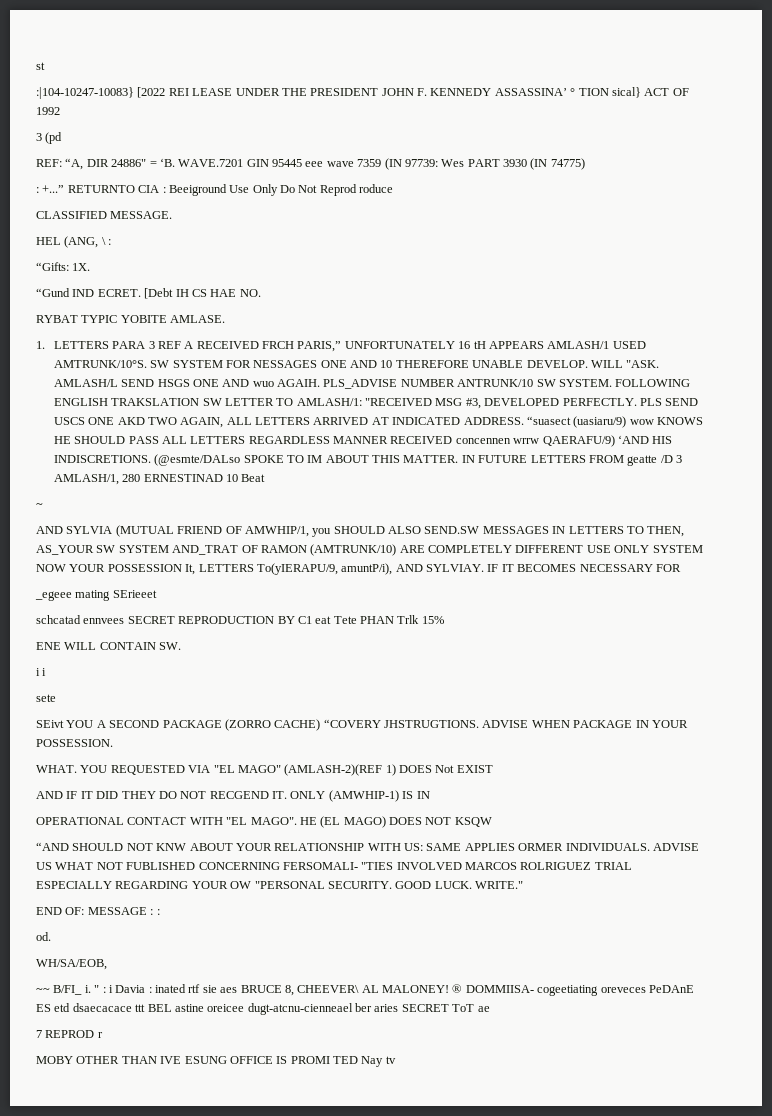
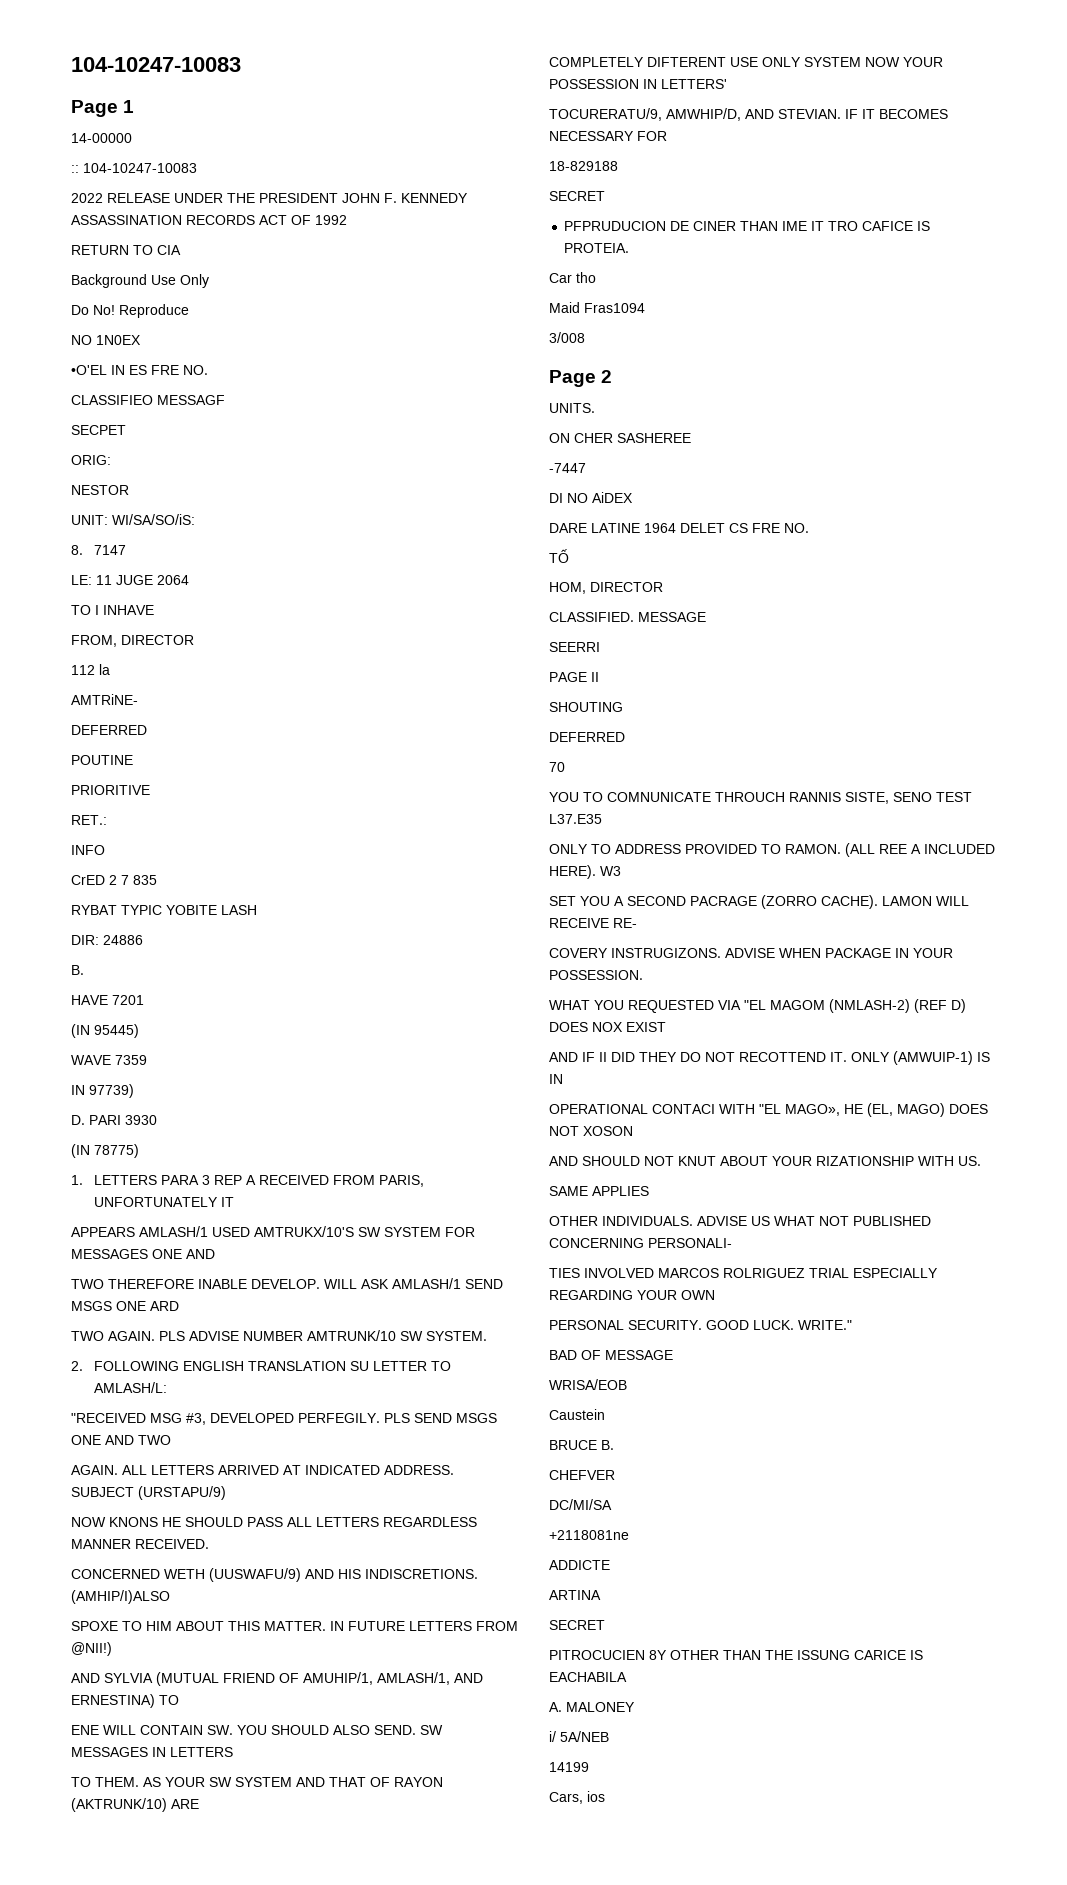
[36,62,45,70] [36,87,233,99] st // :|104-10247-10083} [2022 REI LEASE -> [71,57,241,72] [71,100,135,117] [71,133,132,143] [71,163,197,173] [71,193,170,203] 104-10247-10083 // Page 1 // 14-00000 // :: 104-10247-10083 // 2022 RELEASE
[494,87,641,98] ASSASSINA’ ° TION sical} -> [71,215,255,225] ASSASSINATION RECORDS
[36,132,63,144] [36,158,585,170] [36,184,394,196] [36,211,173,219] [36,236,112,248] [36,262,91,271] [36,288,261,299] [36,315,226,323] 3 (pd // REF: “A, DIR 24886" = ‘B. WAVE.7201 GIN 95445 eee wave 7359 (IN 97739: Wes PART 3930 (IN 74775) // : +...” RETURNTO CIA : Beeiground Use Only Do Not Reprod roduce // CLASSIFIED MESSAGE. // HEL (ANG, \ : // “Gifts: 1X. // “Gund IND ECRET. [Debt IH CS HAE NO. // RYBAT TYPIC YOBITE AMLASE. -> [71,245,181,255] [71,274,209,288] [71,304,189,318] [71,335,141,345] [71,365,208,375] [71,395,225,405] [71,425,126,435] [71,455,111,465] [71,485,129,495] [71,514,195,525] [71,545,126,555] [71,575,189,585] [71,605,154,615] [71,635,194,647] [71,664,110,675] [71,694,138,705] [71,725,147,735] [71,755,133,765] [71,785,150,795] [71,815,107,825] [71,845,105,855] [71,875,157,885] [71,905,257,915] [71,935,143,945] [71,965,84,975] [71,995,144,1005] [71,1024,139,1038] [71,1055,147,1065] [71,1084,134,1098] [71,1115,157,1125] [71,1144,139,1158] RETURN TO CIA // Background Use Only // Do No! Reproduce // NO 1N0EX // •O'EL IN ES FRE NO. // CLASSIFIEO MESSAGF // SECPET // ORIG: // NESTOR // UNIT: WI/SA/SO/iS: // 8. 7147 // LE: 11 JUGE 2064 // TO I INHAVE // FROM, DIRECTOR // 112 la // AMTRiNE- // DEFERRED // POUTINE // PRIORITIVE // RET.: // INFO // CrED 2 7 835 // RYBAT TYPIC YOBITE LASH // DIR: 24886 // B. // HAVE 7201 // (IN 95445) // WAVE 7359 // IN 97739) // D. PARI 3930 // (IN 78775)
[157,341,181,349] REF -> [213,1175,242,1185] REP
[262,341,486,352] FRCH PARIS,” UNFORTUNATELY 16 tH -> [332,1175,424,1187] [93,1197,234,1207] FROM PARIS, UNFORTUNATELY IT //
[53,360,147,368] AMTRUNK/10°S. -> [254,1226,354,1237] AMTRUKX/10'S
[253,360,660,368] [53,379,534,389] NESSAGES ONE AND 10 THEREFORE UNABLE DEVELOP. WILL "ASK. AMLASH/L SEND HSGS ONE AND wuo AGAIH. PLS_ADVISE NUMBER ANTRUNK/10 -> [71,1249,215,1259] [71,1278,503,1289] [71,1301,179,1311] [71,1330,396,1341] MESSAGES ONE AND // TWO THEREFORE INABLE DEVELOP. WILL ASK AMLASH/1 SEND MSGS ONE ARD // TWO AGAIN. PLS ADVISE NUMBER AMTRUNK/10
(612, 383) none -> [71,1361,83,1371] // 2.
[111,398,222,406] TRAKSLATION SW -> [247,1361,369,1371] TRANSLATION SU
[296,398,362,406] AMLASH/1: -> [93,1382,167,1393] AMLASH/L: //
[562,398,637,406] PERFECTLY. -> [298,1413,380,1423] PERFEGILY.
[53,417,224,428] USCS ONE AKD TWO AGAIN, -> [456,1413,497,1423] [71,1435,171,1445] [71,1465,118,1475] MSGS ONE AND TWO // AGAIN.
[526,416,704,428] “suasect (uasiaru/9) wow KNOWS -> [71,1486,226,1500] [71,1517,158,1527] SUBJECT (URSTAPU/9) // NOW KNONS
[390,435,673,447] [53,454,323,466] RECEIVED concennen wrrw QAERAFU/9) ‘AND HIS INDISCRETIONS. (@esmte/DALso SPOKE TO IM -> [135,1539,209,1549] [71,1568,478,1582] [71,1590,170,1604] [71,1621,172,1631] RECEIVED. // CONCERNED WETH (UUSWAFU/9) AND HIS INDISCRETIONS. (AMHIP/I)ALSO // SPOXE TO HIM
[627,455,683,466] [53,474,266,485] [36,503,43,508] geatte /D 3 AMLASH/1, 280 ERNESTINAD 10 Beat // ~ -> [71,1642,112,1656] @NII!)
[244,526,685,537] [36,544,397,556] AMWHIP/1, you SHOULD ALSO SEND.SW MESSAGES IN LETTERS TO THEN, AS_YOUR SW SYSTEM AND_TRAT OF RAMON (AMTRUNK/10) -> [303,1672,483,1685] [71,1694,179,1708] [71,1725,443,1735] [71,1747,233,1757] [71,1777,443,1787] [71,1798,167,1812] AMUHIP/1, AMLASH/1, AND ERNESTINA) TO // ENE WILL CONTAIN SW. YOU SHOULD ALSO SEND. SW MESSAGES IN LETTERS // TO THEM. AS YOUR SW SYSTEM AND THAT OF RAYON (AKTRUNK/10)
[428,545,584,553] COMPLETELY DIFFERENT -> [549,57,726,67] // COMPLETELY DIFTERENT
[185,563,484,575] It, LETTERS To(yIERAPU/9, amuntP/i), AND SYLVIAY. -> [643,79,727,89] [549,108,841,121] IN LETTERS' // TOCURERATU/9, AMWHIP/D, AND STEVIAN.
[35,590,157,601] [36,615,444,624] [36,642,182,650] [36,668,47,676] [36,694,56,702] [36,719,479,731] _egeee mating SErieeet // schcatad ennvees SECRET REPRODUCTION BY C1 eat Tete PHAN Trlk 15% // ENE WILL CONTAIN SW. // i i // sete // SEivt YOU A SECOND PACKAGE (ZORRO CACHE) “COVERY JHSTRUGTIONS. -> [549,161,618,171] [549,191,605,201] [564,221,931,231] [564,243,630,253] [549,272,596,283] [549,302,645,313] [549,332,585,343] [549,370,613,387] [549,403,595,413] [549,433,691,443] [549,463,586,473] [549,492,633,503] [549,523,809,533] [549,549,569,563] [549,582,663,594] [549,612,706,622] [549,642,600,652] [549,672,599,682] [549,702,623,712] [549,732,625,742] [549,762,565,772] [549,792,972,804] [549,814,602,824] [549,843,995,857] [549,865,621,879] [549,895,969,909] [549,918,637,928] [549,948,721,958] 18-829188 // SECRET // PFPRUDUCION DE CINER THAN IME IT TRO CAFICE IS PROTEIA. // Car tho // Maid Fras1094 // 3/008 // Page 2 // UNITS. // ON CHER SASHEREE // -7447 // DI NO AiDEX // DARE LATINE 1964 DELET CS FRE NO. // TỐ // HOM, DIRECTOR // CLASSIFIED. MESSAGE // SEERRI // PAGE II // SHOUTING // DEFERRED // 70 // YOU TO COMNUNICATE THROUCH RANNIS SISTE, SENO TEST L37.E35 // ONLY TO ADDRESS PROVIDED TO RAMON. (ALL REE A INCLUDED HERE). W3 // SET YOU A SECOND PACRAGE (ZORRO CACHE). LAMON WILL RECEIVE RE- // COVERY INSTRUGIZONS.
[36,765,77,773] WHAT. -> [549,1000,590,1010] WHAT
[237,764,455,776] MAGO" (AMLASH-2)(REF 1) DOES Not -> [770,999,966,1013] [549,1022,623,1032] MAGOM (NMLASH-2) (REF D) DOES NOX
[80,791,93,799] IT -> [599,1052,607,1062] II
[209,791,269,799] RECGEND -> [739,1052,826,1062] RECOTTEND
[328,790,399,802] (AMWHIP-1) -> [893,1051,973,1065] (AMWUIP-1)
[127,817,187,825] CONTACT -> [652,1104,715,1114] CONTACI
[250,816,341,828] MAGO". HE (EL -> [785,1103,893,1117] MAGO», HE (EL,
[454,817,492,827] [36,842,69,851] KSQW // “AND -> [583,1126,633,1136] [549,1156,578,1166] XOSON // AND
[156,843,187,851] KNW -> [678,1156,716,1166] KNUT
[274,843,423,851] RELATIONSHIP WITH US: -> [816,1156,981,1166] RIZATIONSHIP WITH US. //
[518,843,564,851] ORMER -> [549,1216,598,1226] // OTHER
[126,862,394,870] FUBLISHED CONCERNING FERSOMALI- "TIES -> [853,1216,931,1226] [549,1238,732,1248] [549,1268,580,1278] PUBLISHED CONCERNING PERSONALI- // TIES
[230,881,325,889] OW "PERSONAL -> [681,1290,715,1300] [549,1320,624,1330] OWN // PERSONAL
[36,907,160,915] [36,932,51,941] [36,959,107,970] [36,984,694,996] [36,1003,490,1015] [36,1030,103,1038] [36,1056,396,1067] END OF: MESSAGE : : // od. // WH/SA/EOB, // ~~ B/FI_ i. " : i Davia : inated rtf sie aes BRUCE 8, CHEEVER\ AL MALONEY! ® DOMMIISA- cogeetiating oreveces PeDAnE ES etd dsaecacace ttt BEL astine oreicee dugt-atcnu-cienneael ber aries SECRET ToT ae // 7 REPROD r // MOBY OTHER THAN IVE ESUNG OFFICE IS PROMI TED Nay tv -> [549,1350,673,1360] [549,1379,627,1390] [549,1409,605,1420] [549,1440,614,1450] [549,1470,615,1480] [549,1499,612,1510] [549,1530,629,1540] [549,1560,610,1570] [549,1590,601,1600] [549,1620,605,1630] [549,1650,923,1660] [549,1672,627,1682] [549,1702,635,1712] [549,1731,609,1742] [549,1762,589,1772] [549,1791,605,1804] BAD OF MESSAGE // WRISA/EOB // Caustein // BRUCE B. // CHEFVER // DC/MI/SA // +2118081ne // ADDICTE // ARTINA // SECRET // PITROCUCIEN 8Y OTHER THAN THE ISSUNG CARICE IS EACHABILA // A. MALONEY // i/ 5A/NEB // 14199 // Cars, ios

